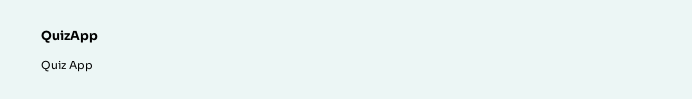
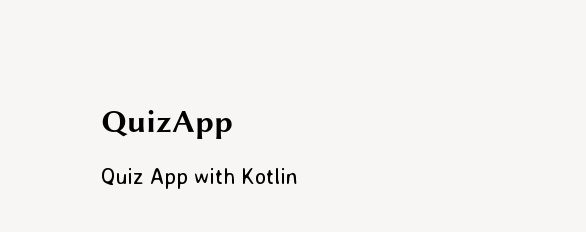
(93, 66) none -> [194,168,298,184] with Kotlin

